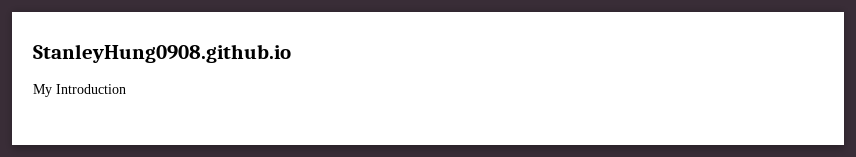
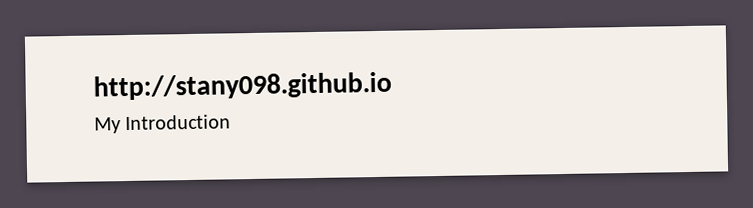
[33,44,291,63] StanleyHung0908.github.io -> [93,71,392,101] http://stany098.github.io

